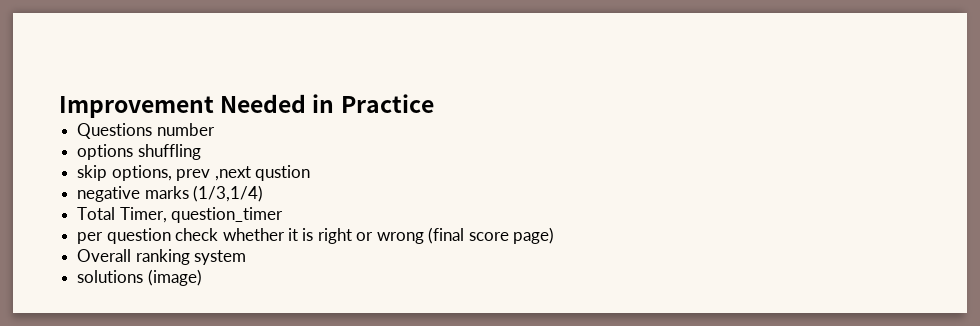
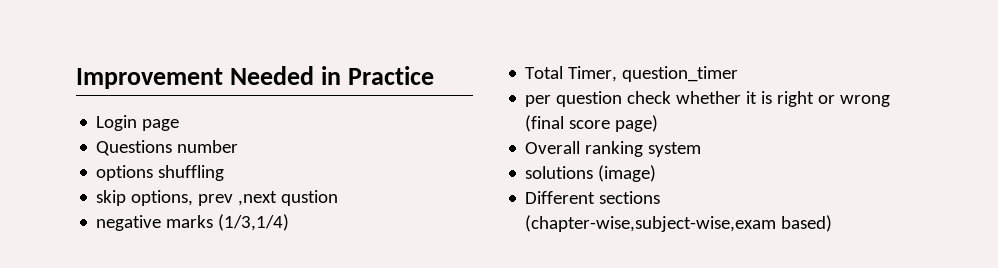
(434, 103) none -> [96,115,180,131] // Login page
(202, 277) none -> [525,191,661,204] [525,215,833,232] // Different sections (chapter-wise,subject-wise,exam based)

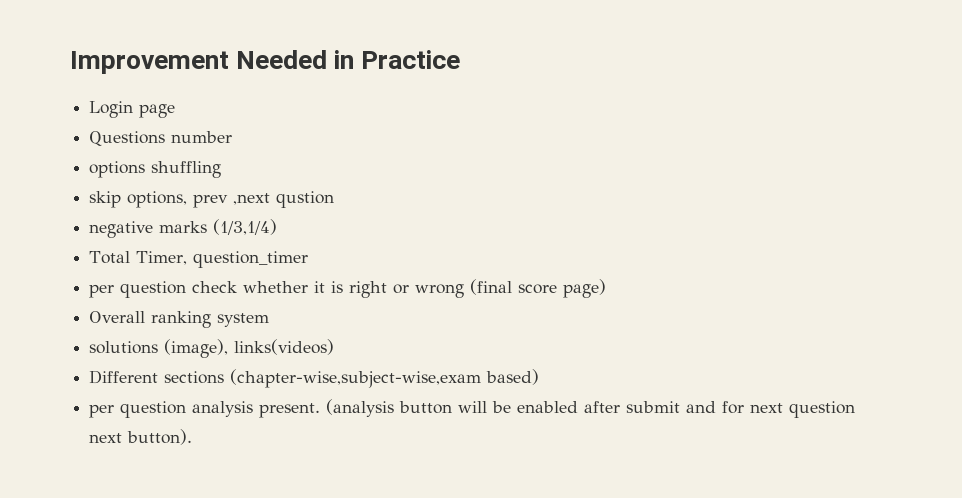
[598,165,657,182] (image) -> [164,339,335,358] (image), links(videos)
(833, 223) none -> [89,399,856,418] [89,429,193,445] // per question analysis present. (analysis button will be enabled after submit and for next question next button).

